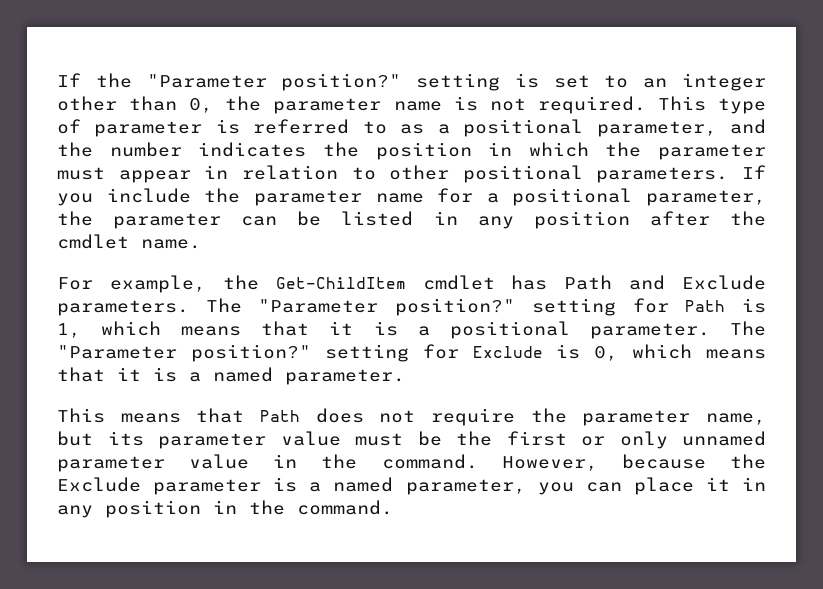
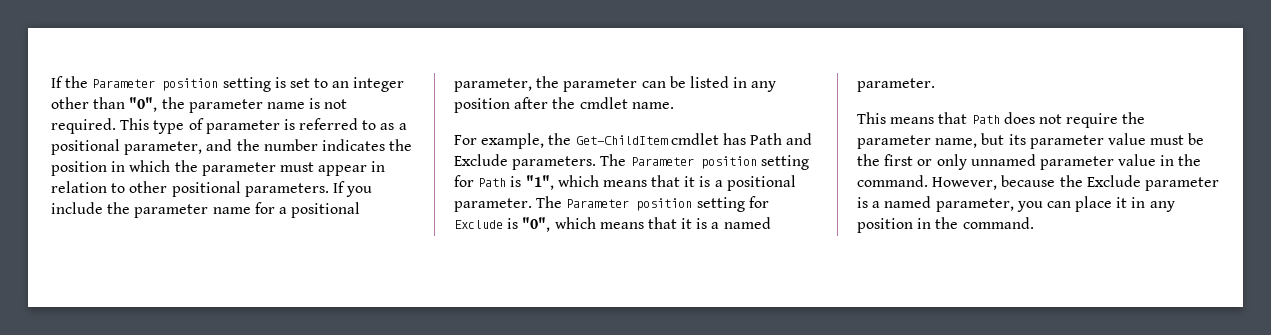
[146,73,402,91] "Parameter position?" -> [92,78,219,91] Parameter position
[189,98,214,113] 0, -> [129,97,158,112] "0",
[258,298,516,316] "Parameter position?" -> [630,156,757,169] Parameter position
[57,323,81,338] 1, -> [525,175,554,190] "1",
[57,344,311,362] "Parameter position?" -> [566,198,693,211] Parameter position
[594,346,619,361] 0, -> [522,217,551,232] "0",

